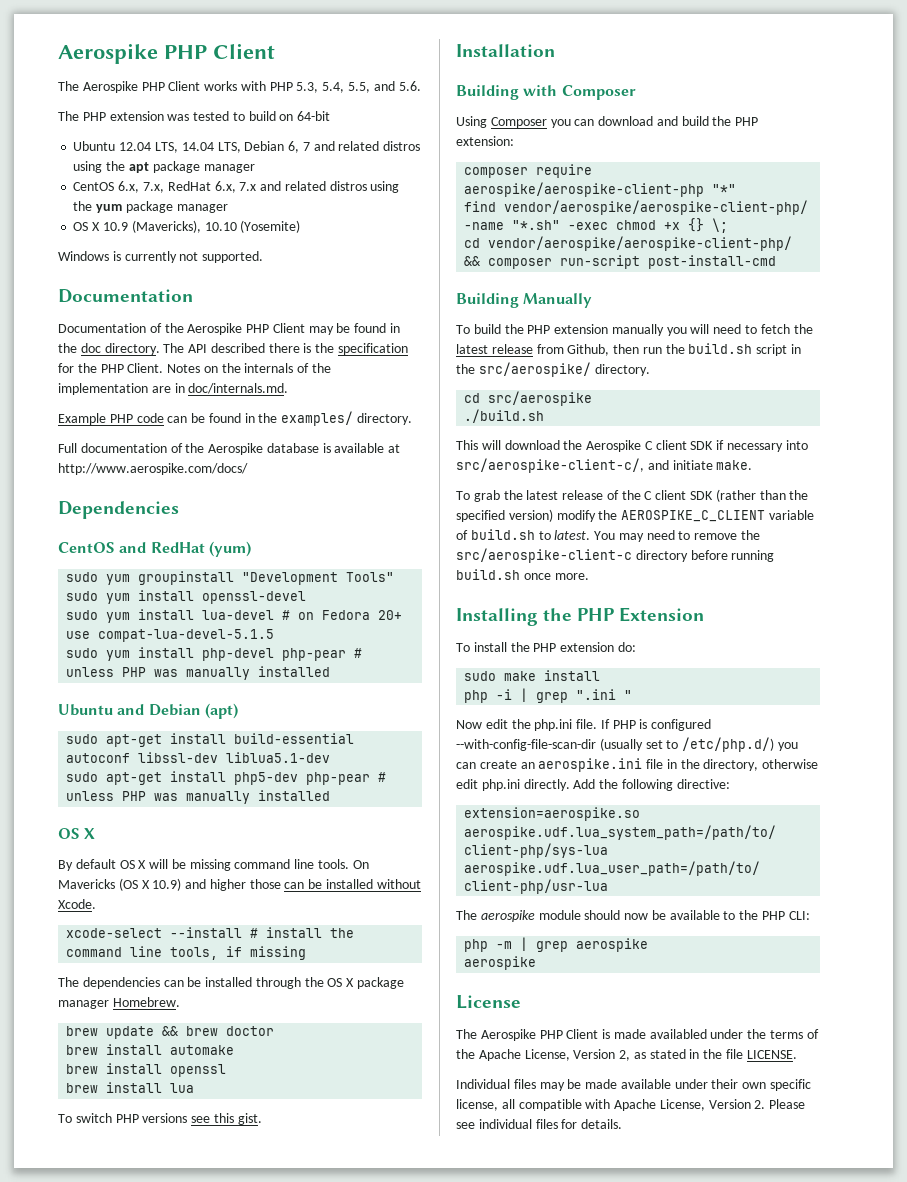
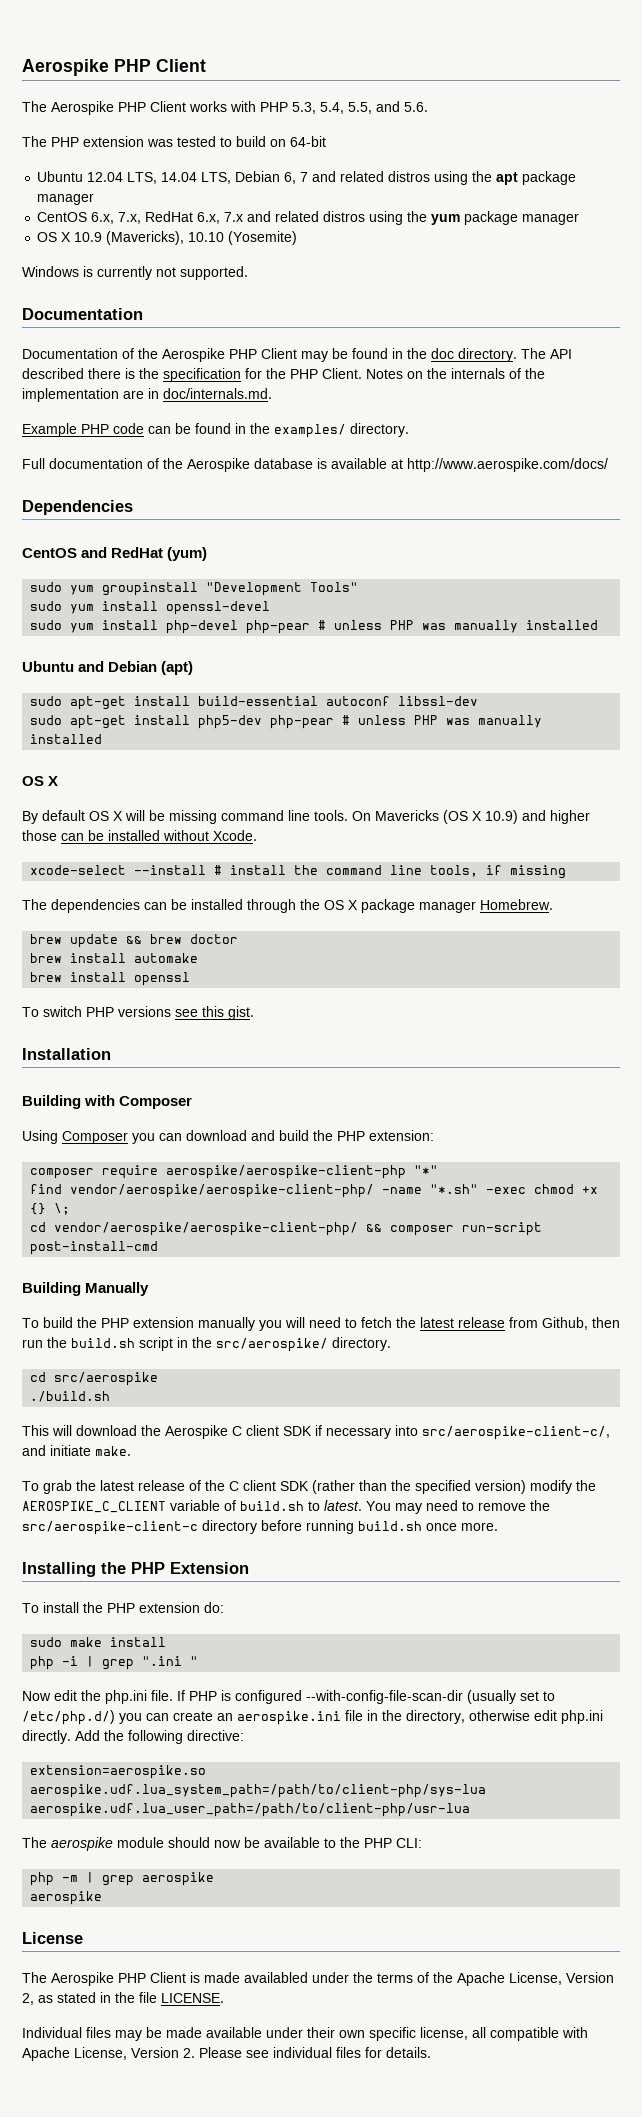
[66,609,403,623] [66,629,275,642] // sudo yum install lua-devel # on Fedora 20+ use compat-lua-devel-5.1.5 -> (271, 608) none
[226,752,331,763] liblua5.1-dev -> (479, 701) none
[66,1082,195,1093] // brew install lua -> (191, 979) none

